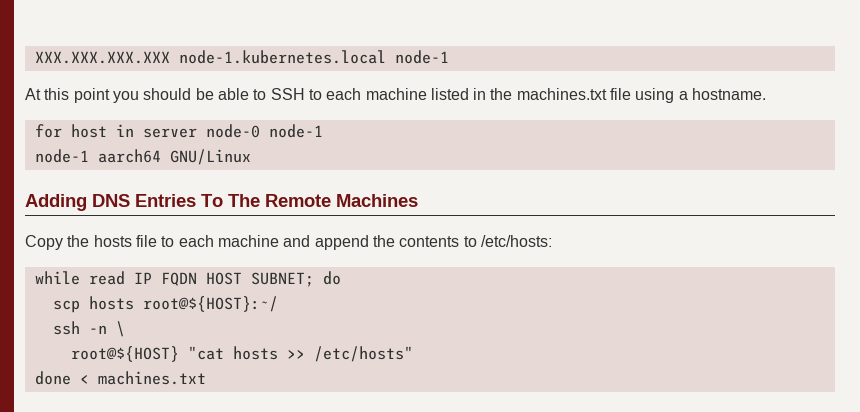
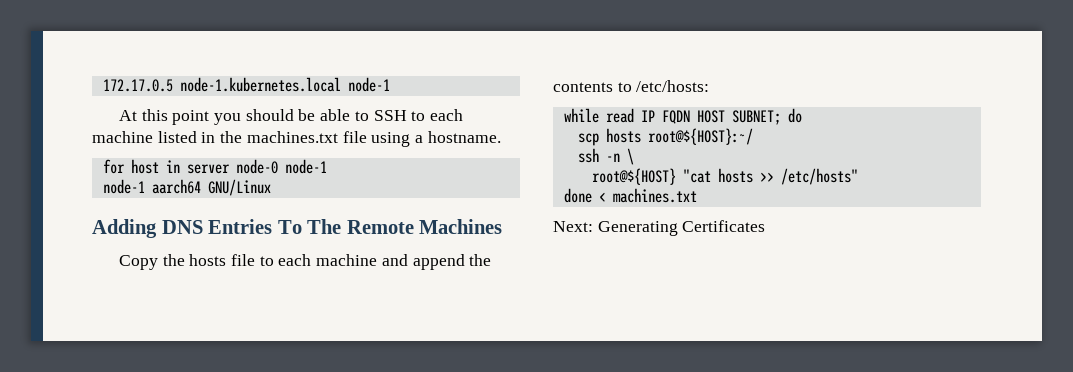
[34,51,170,64] XXX.XXX.XXX.XXX -> [102,79,173,92] 172.17.0.5
(206, 378) none -> [553,220,766,236] // Next: Generating Certificates

